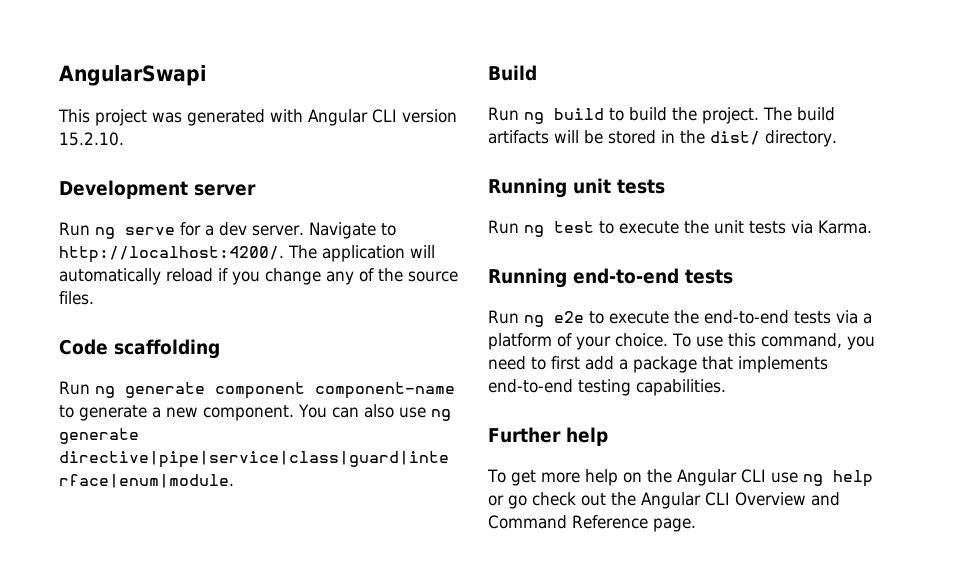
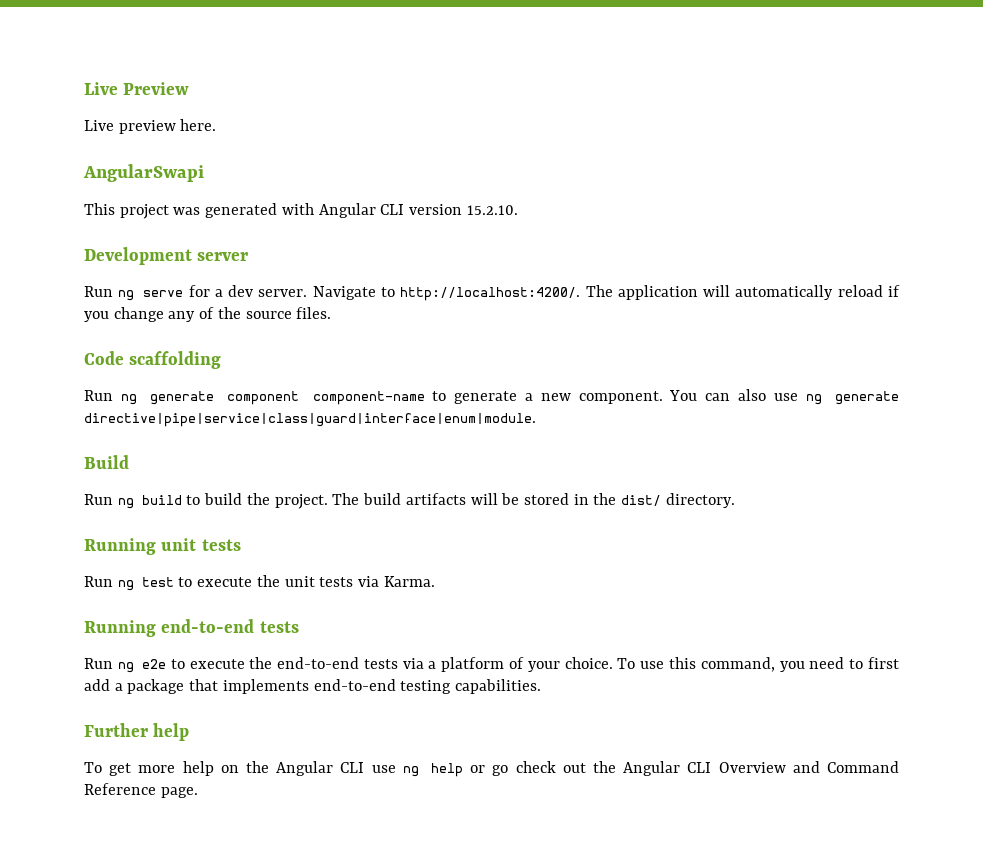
(59, 75) none -> [84,82,190,95] [84,119,217,134] Live Preview // Live preview here. //

